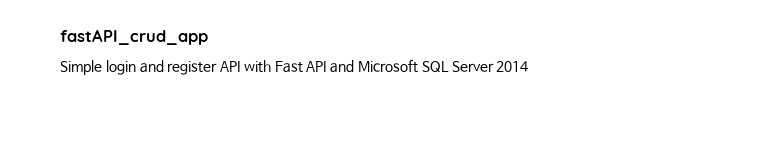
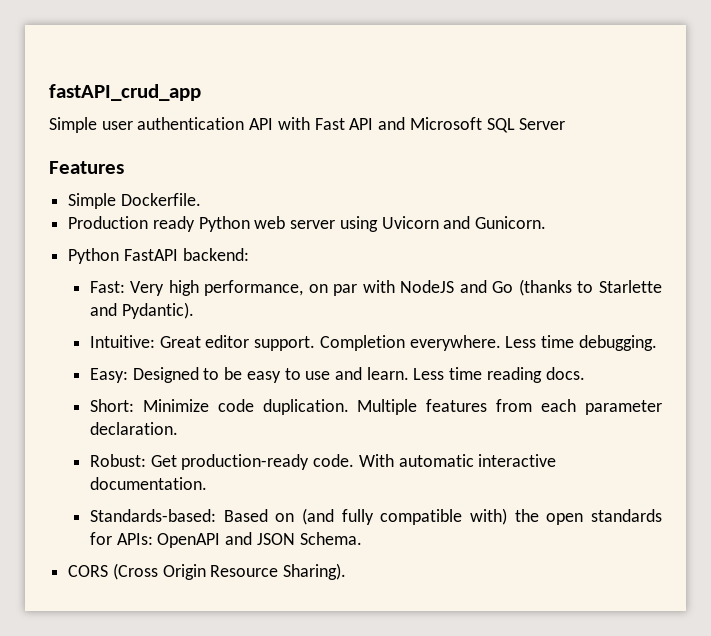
[105,60,218,75] login and register -> [101,117,245,130] user authentication
[496,61,529,72] 2014 -> [49,161,124,174] [68,193,201,209] [68,216,547,232] [68,248,249,264] [89,279,662,296] [89,302,194,319] [89,335,657,351] [89,367,585,383] [89,399,663,415] [89,422,178,435] [89,454,557,470] [89,477,207,490] [89,508,663,525] [89,532,362,548] [68,563,347,580] // Features // Simple Dockerfile. // Production ready Python web server using Uvicorn and Gunicorn. // Python FastAPI backend: // Fast: Very high performance, on par with NodeJS and Go (thanks to Starlette and Pydantic). // Intuitive: Great editor support. Completion everywhere. Less time debugging. // Easy: Designed to be easy to use and learn. Less time reading docs. // Short: Minimize code duplication. Multiple features from each parameter declaration. // Robust: Get production-ready code. With automatic interactive documentation. // Standards-based: Based on (and fully compatible with) the open standards for APIs: OpenAPI and JSON Schema. // CORS (Cross Origin Resource Sharing).

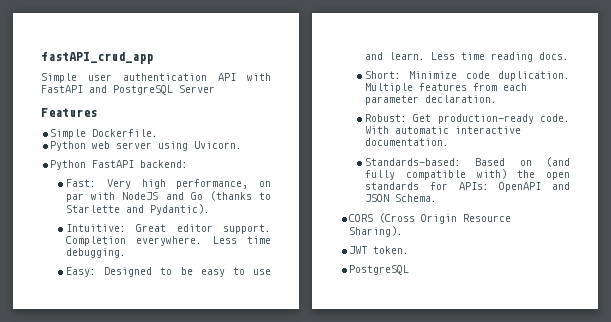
[314,117,515,133] Fast API and Microsoft SQL -> [41,85,173,95] FastAPI and PostgreSQL
[68,216,195,232] Production ready -> (159, 133) none
[381,216,547,229] Uvicorn and Gunicorn. -> [194,141,243,149] Uvicorn.
(347, 571) none -> [349,246,410,254] [349,265,410,275] // JWT token. // PostgreSQL

